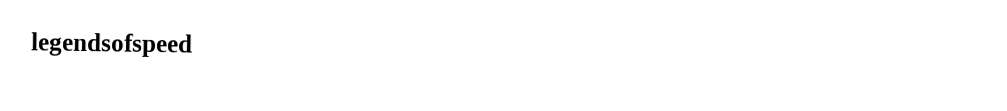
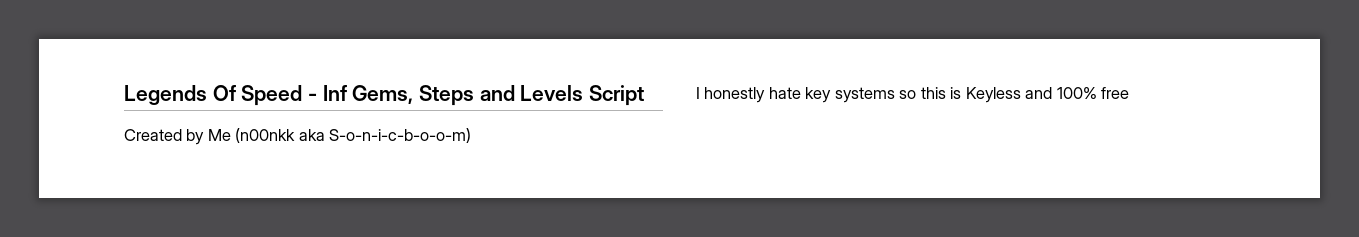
[30,32,193,58] legendsofspeed -> [124,85,645,106] [124,128,472,145] [696,87,1130,103] Legends Of Speed - Inf Gems, Steps and Levels Script // Created by Me (n00nkk aka S-o-n-i-c-b-o-o-m) // I honestly hate key systems so this is Keyless and 100% free

